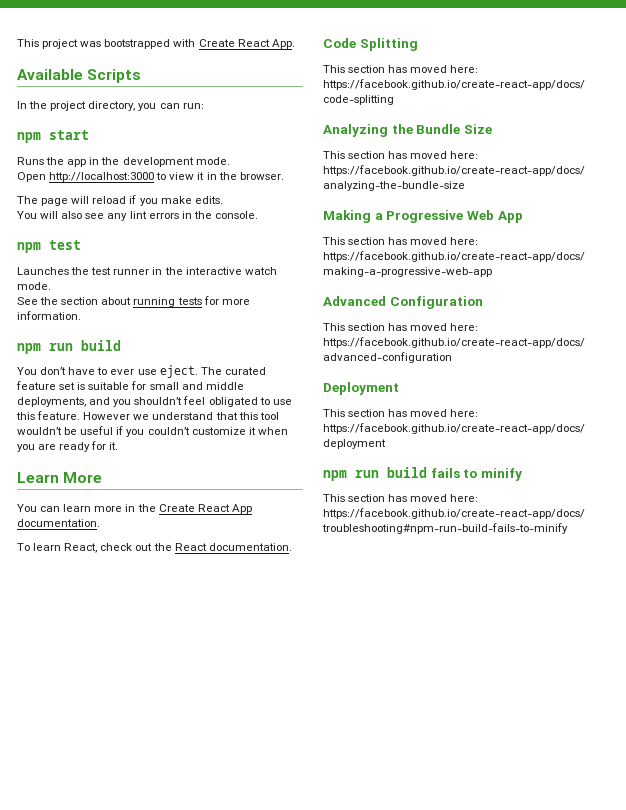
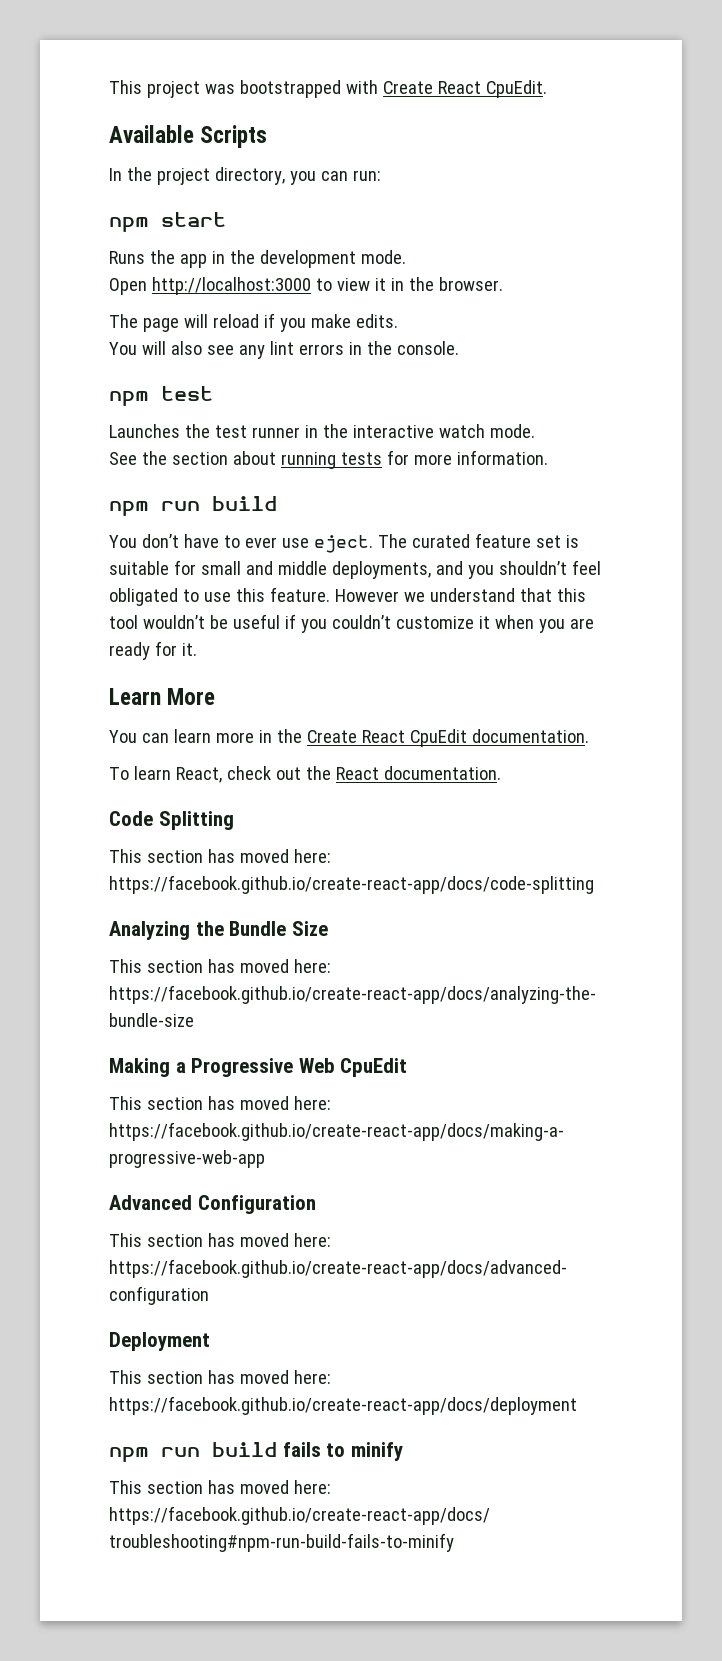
[271,39,295,49] App. -> [485,80,547,98] CpuEdit.
[231,504,252,514] App -> [409,729,467,747] CpuEdit
[497,211,523,223] App -> [340,1058,408,1077] CpuEdit

